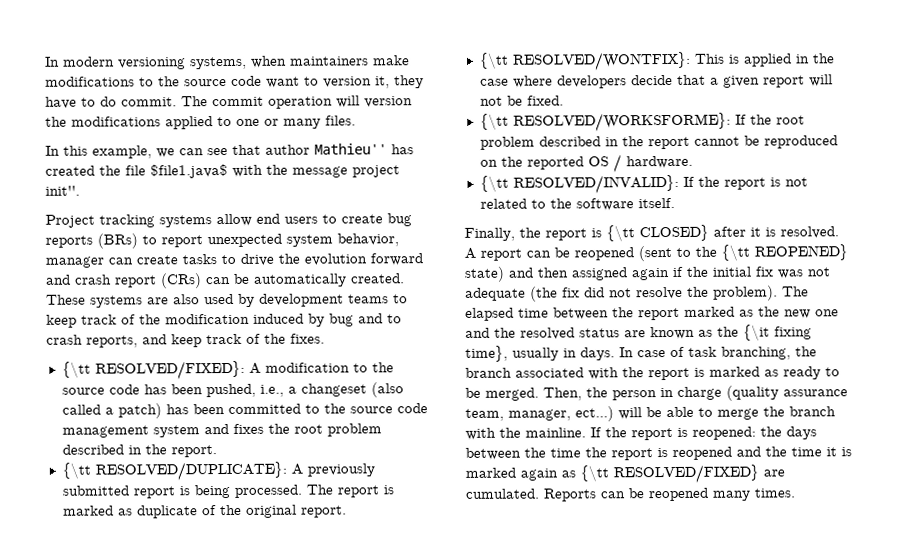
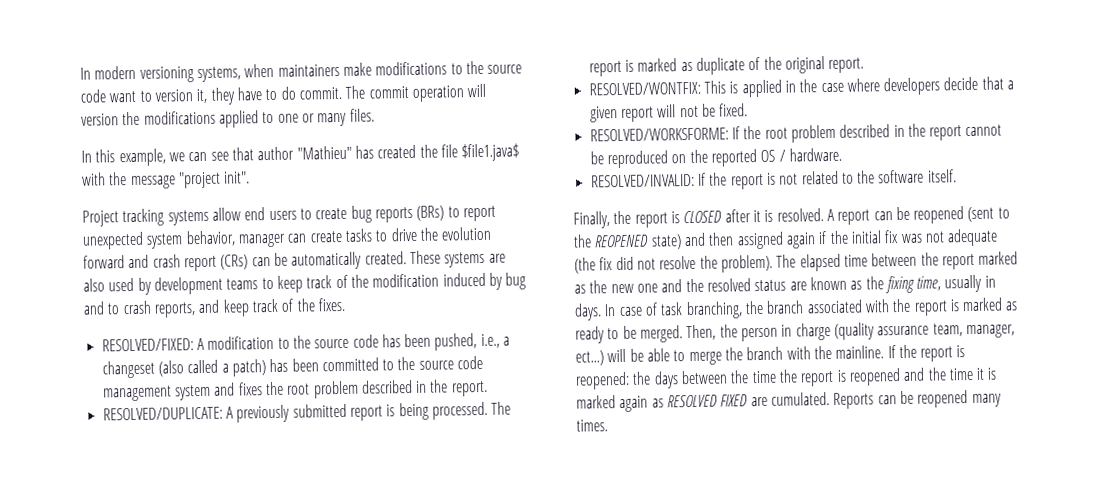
[314,143,387,155] Mathieu'' -> [296,145,352,160] "Mathieu"
[352,165,400,178] [45,185,80,196] project init''. -> [177,171,251,189] "project init".
[61,360,245,380] {\tt RESOLVED/FIXED}: -> [101,338,194,352] RESOLVED/FIXED:
[61,461,287,481] {\tt RESOLVED/DUPLICATE}: -> [102,406,223,421] RESOLVED/DUPLICATE:
[478,51,691,71] {\tt RESOLVED/WONTFIX}: -> [588,81,701,96] RESOLVED/WONTFIX:
[479,112,731,132] {\tt RESOLVED/WORKSFORME}: -> [589,127,729,142] RESOLVED/WORKSFORME:
[479,174,679,194] {\tt RESOLVED/INVALID}: -> [590,173,695,188] RESOLVED/INVALID:
[606,224,709,242] {\tt CLOSED} -> [683,210,723,224] CLOSED
[721,244,848,261] {\tt REOPENED} -> [594,234,650,248] REOPENED
[743,324,812,341] [465,345,508,362] {\it fixing time}, -> [884,275,942,294] fixing time,
[580,464,759,484] {\tt RESOLVED/FIXED} -> [666,394,749,408] RESOLVED FIXED

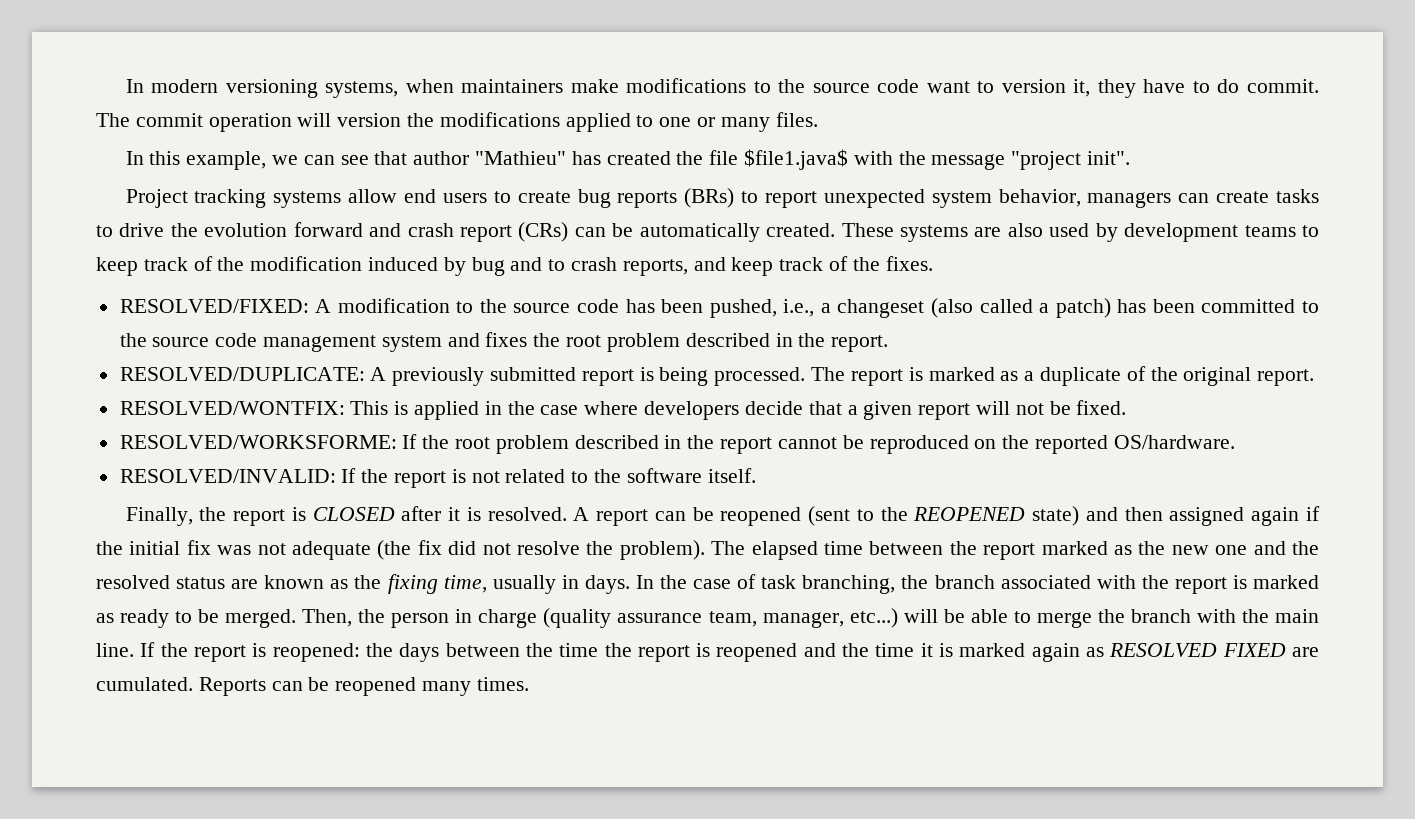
[237,233,286,248] manager -> [1087,192,1172,208] managers
(693, 66) none -> [1024,371,1035,381] a
[760,147,842,162] OS / hardware. -> [1113,435,1235,449] OS/hardware.
(617, 310) none -> [660,575,687,589] the
[575,350,604,366] ect...) -> [849,608,898,628] etc...)
[835,345,885,359] mainline. -> [1275,609,1319,623] [96,643,134,657] main line.

